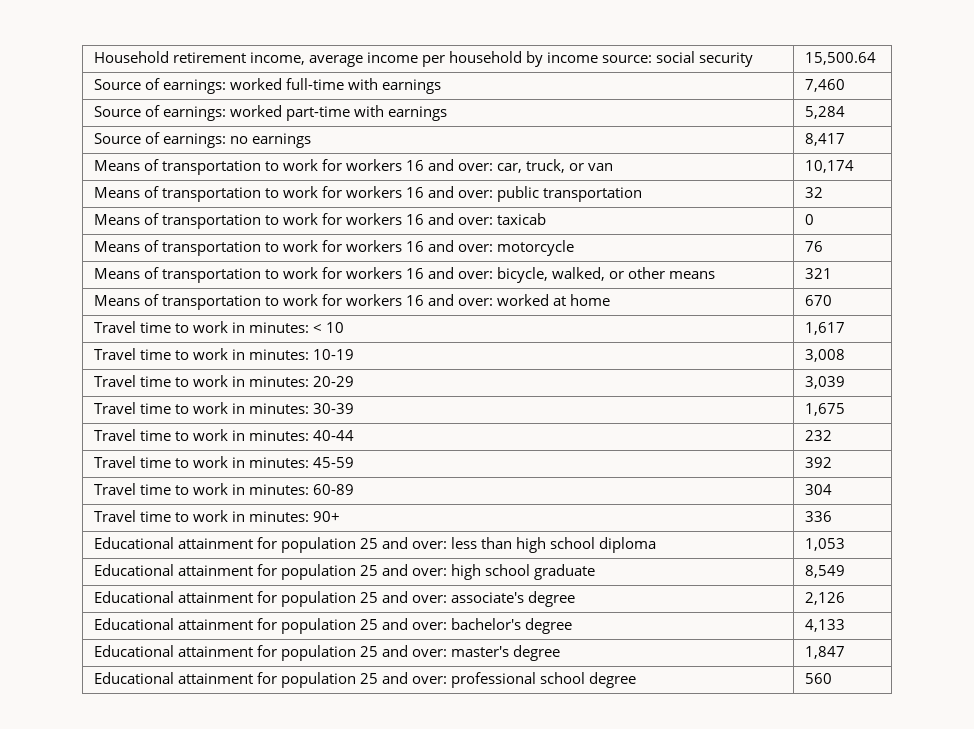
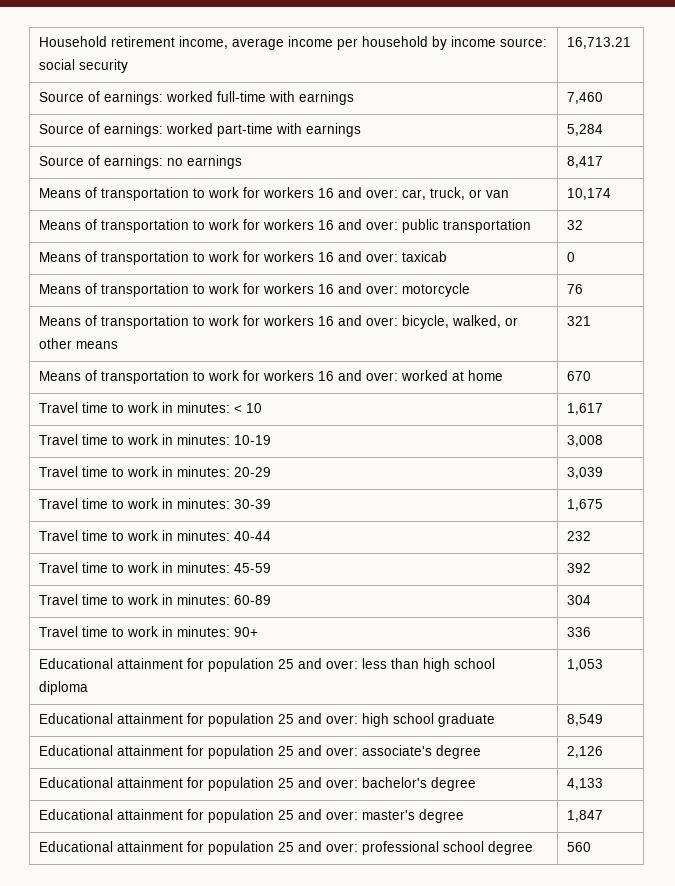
[804,52,876,65] 15,500.64 -> [567,37,632,49] 16,713.21

